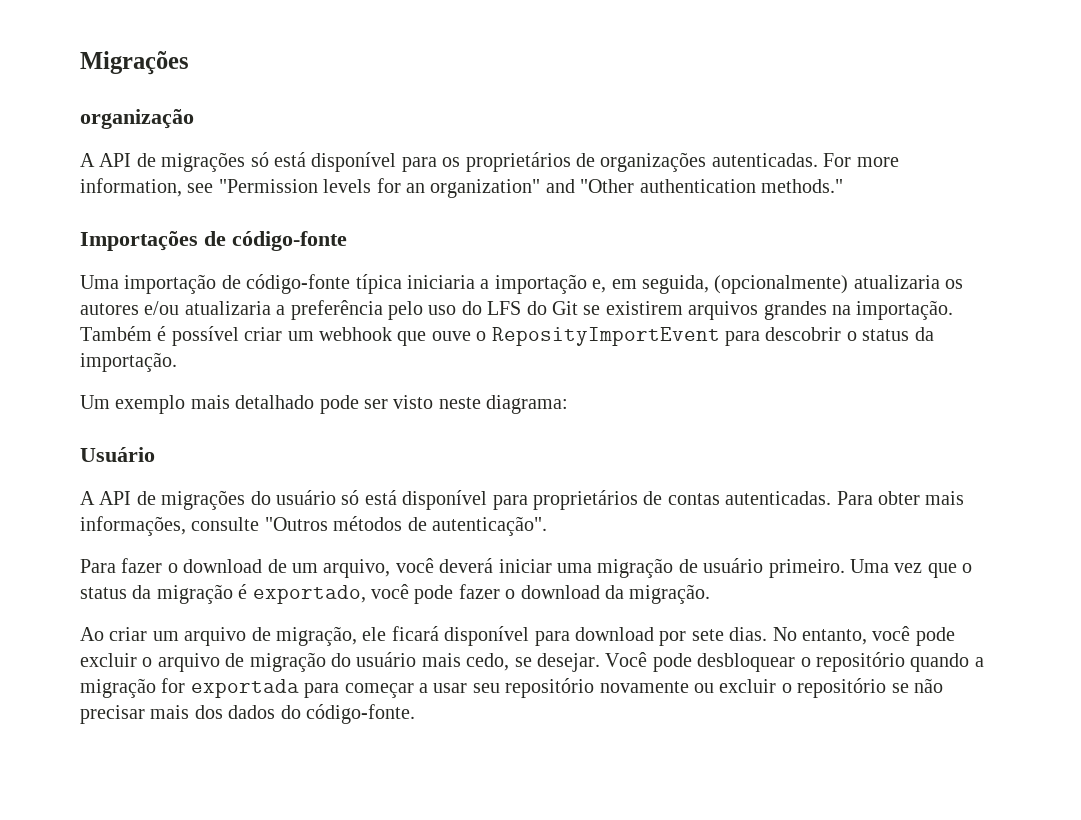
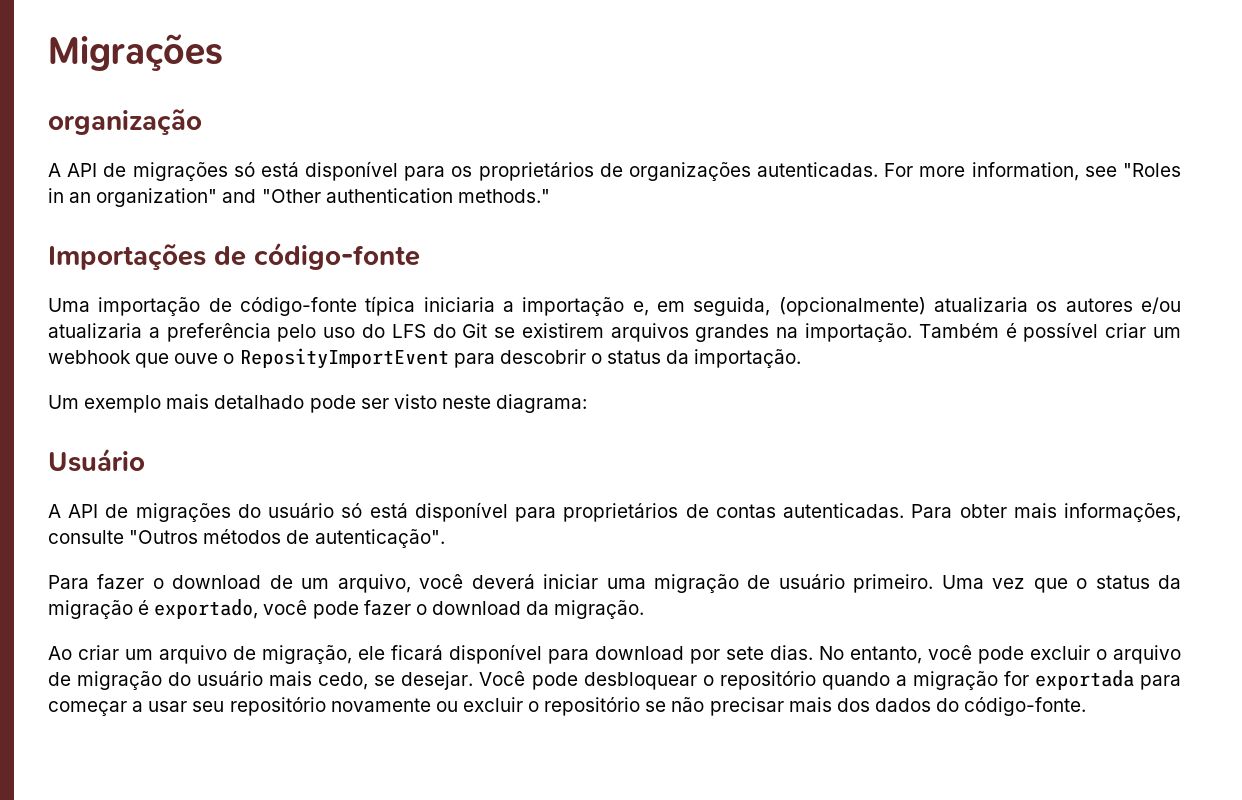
[218,178,401,193] "Permission levels for -> [1123,163,1181,177] [48,188,64,203] "Roles in

